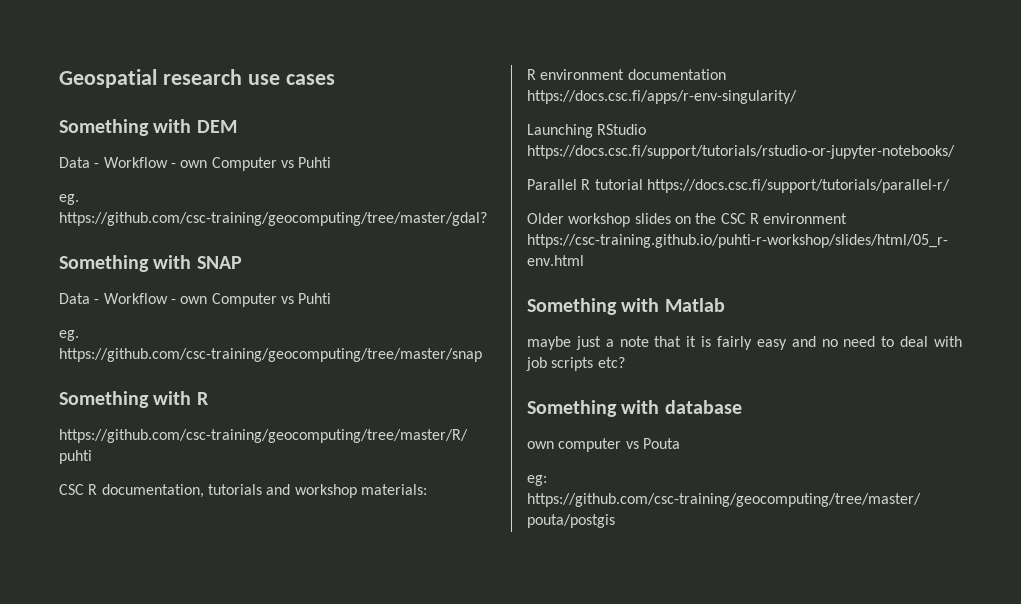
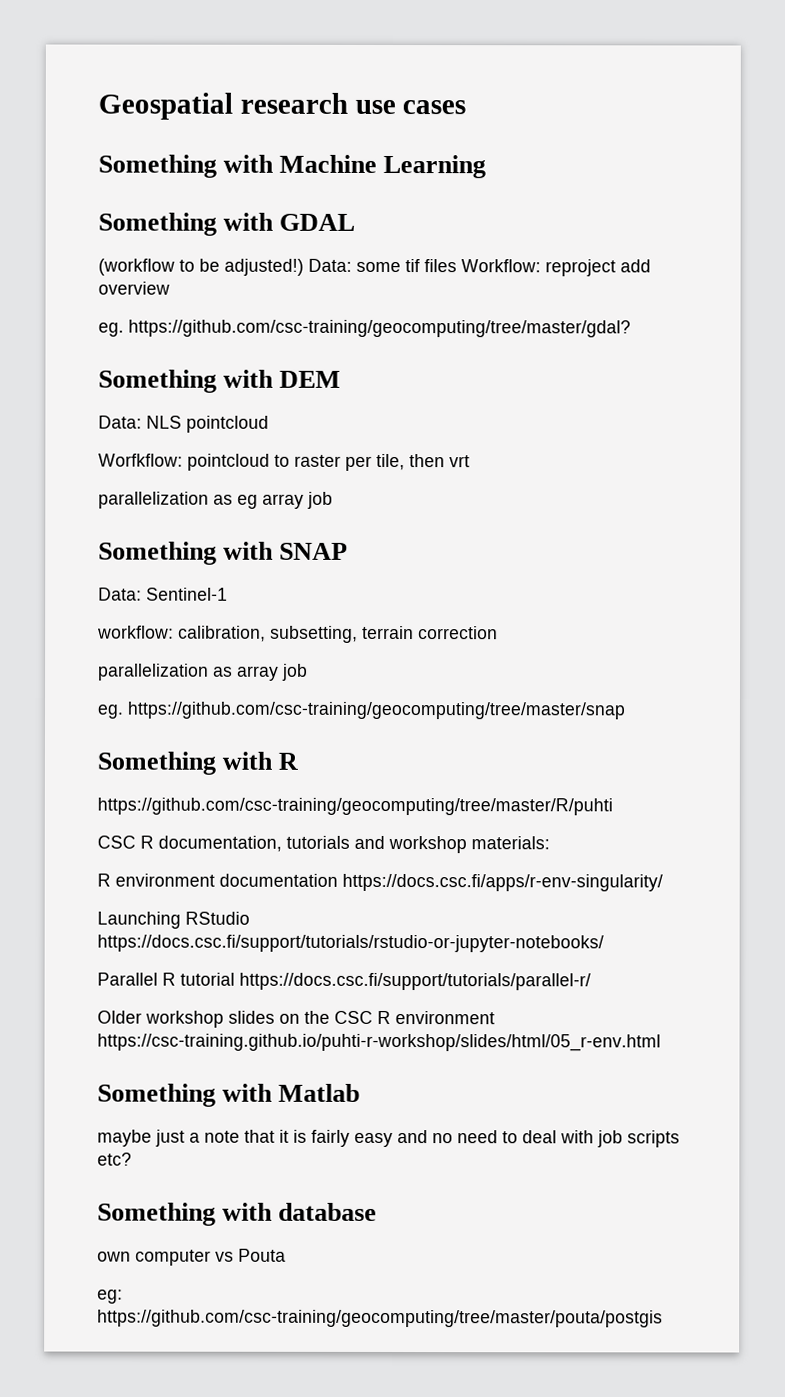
[196,120,237,133] [59,157,332,171] [59,194,79,205] [59,212,487,226] [59,255,242,272] [59,293,332,307] DEM // Data - Workflow - own Computer vs Puhti // eg. https://github.com/csc-training/geocomputing/tree/master/gdal? // Something with SNAP // Data - Workflow - own Computer vs Puhti -> [279,154,487,179] [98,212,356,236] [98,258,651,277] [98,281,170,295] [98,319,631,338] [98,369,342,393] [98,415,269,433] [98,453,470,471] [98,491,333,509] [98,541,349,565] [98,587,228,601] [97,625,498,643] [98,663,308,681] Machine Learning // Something with GDAL // (workflow to be adjusted!) Data: some tif files Workflow: reproject add overview // eg. https://github.com/csc-training/geocomputing/tree/master/gdal? // Something with DEM // Data: NLS pointcloud // Worfkflow: pointcloud to raster per tile, then vrt // parallelization as eg array job // Something with SNAP // Data: Sentinel-1 // workflow: calibration, subsetting, terrain correction // parallelization as array job

